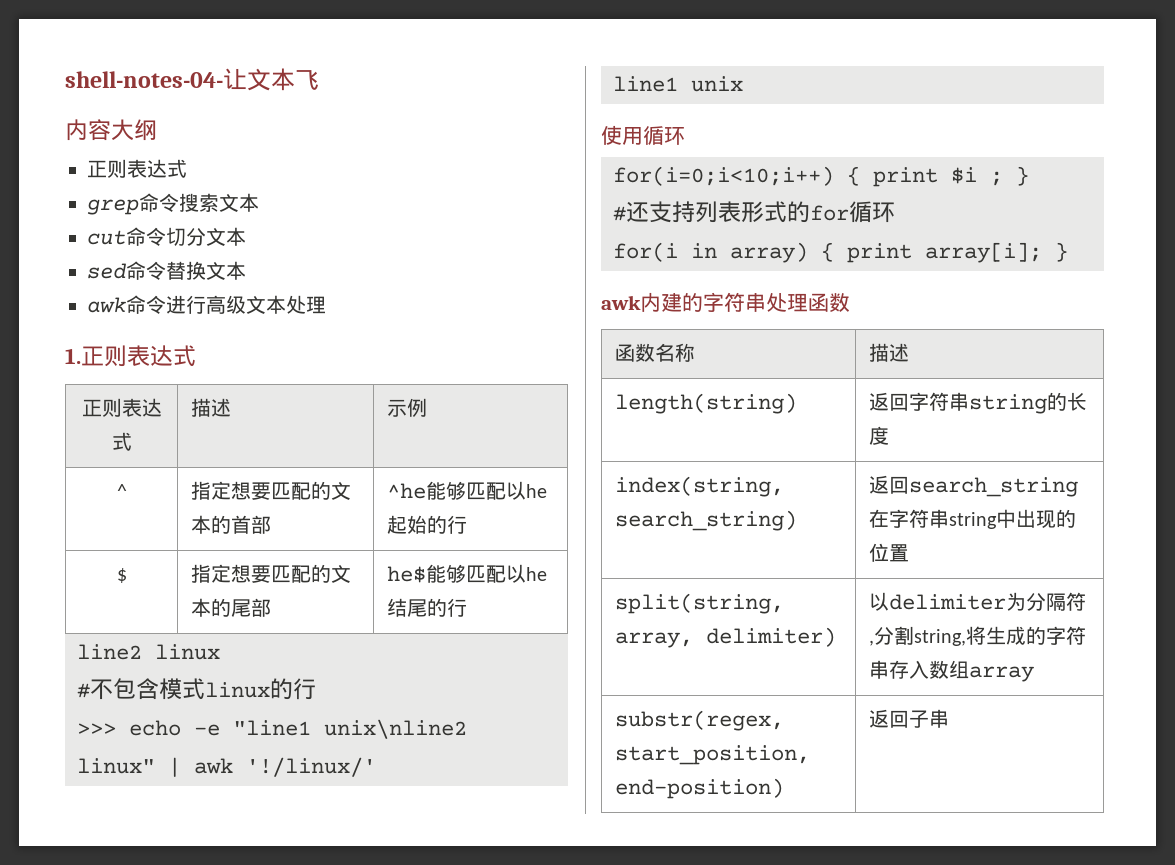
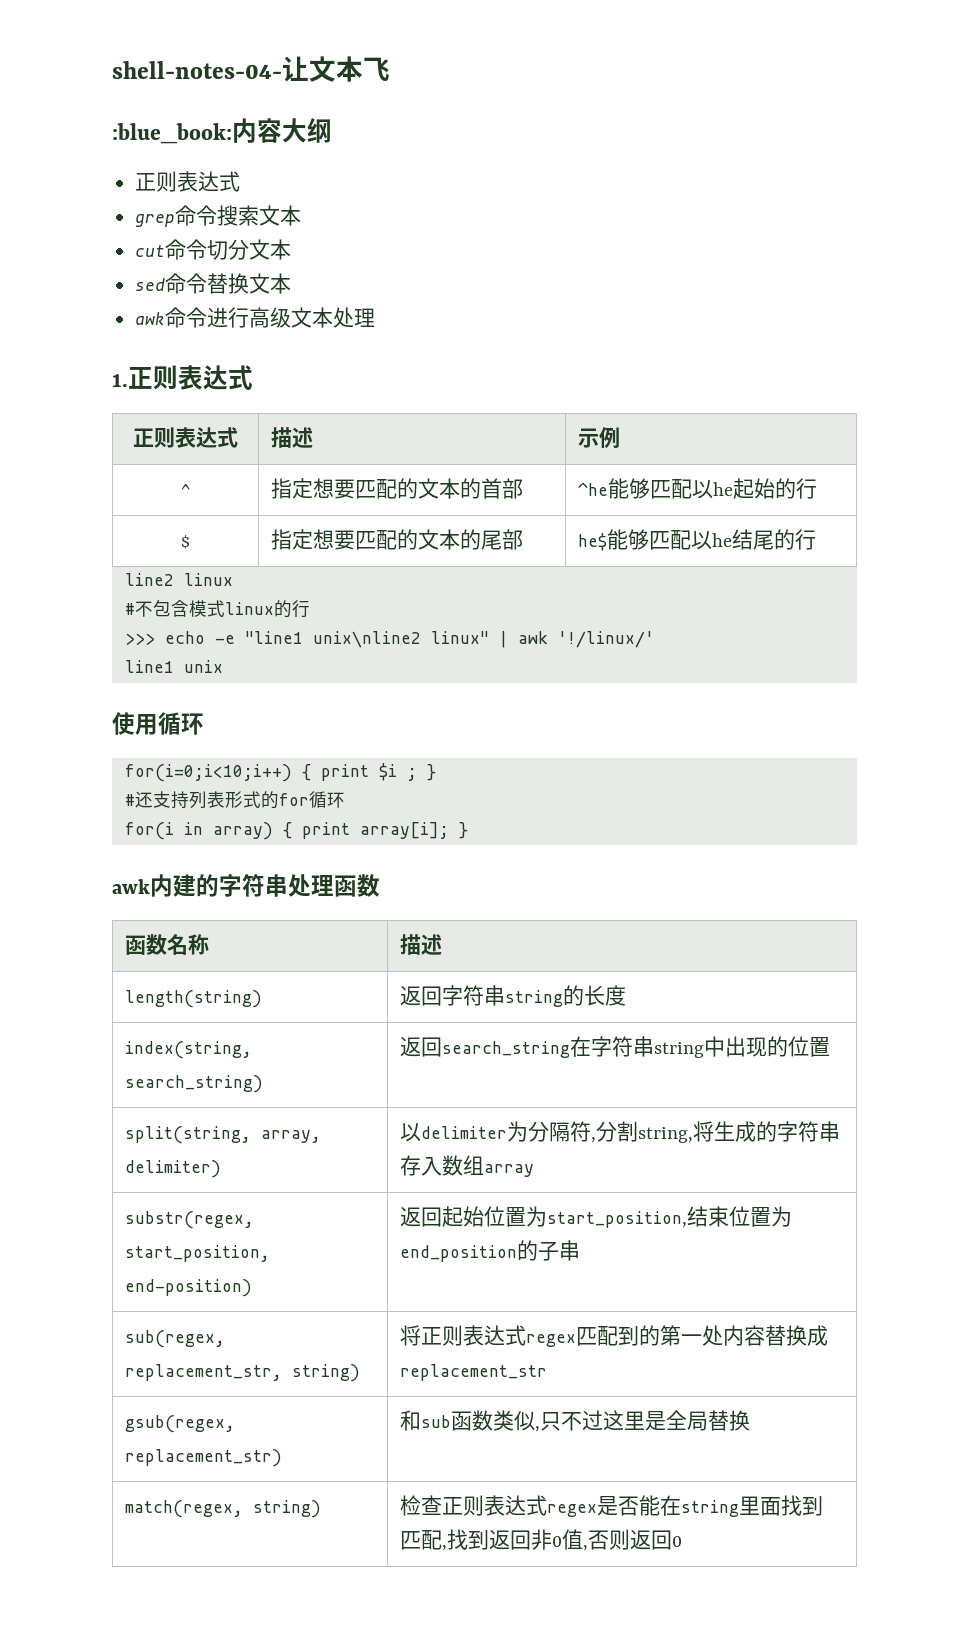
(319, 80) none -> [112,123,232,144] :blue_book:
[909,709,950,728] 子串 -> [442,1206,793,1228] [400,1240,581,1262] [125,1330,226,1348] [125,1364,361,1382] [400,1325,829,1347] [400,1364,548,1381] [125,1415,236,1433] [125,1449,283,1467] [400,1410,751,1432] [125,1500,322,1518] [400,1495,824,1517] [400,1529,683,1551] 起始位置为start_position,结束位置为end_position的子串 // sub(regex, replacement_str, string) | 将正则表达式regex匹配到的第一处内容替换成replacement_str // gsub(regex, replacement_str) | 和sub函数类似,只不过这里是全局替换 // match(regex, string) | 检查正则表达式regex是否能在string里面找到匹配,找到返回非0值,否则返回0

